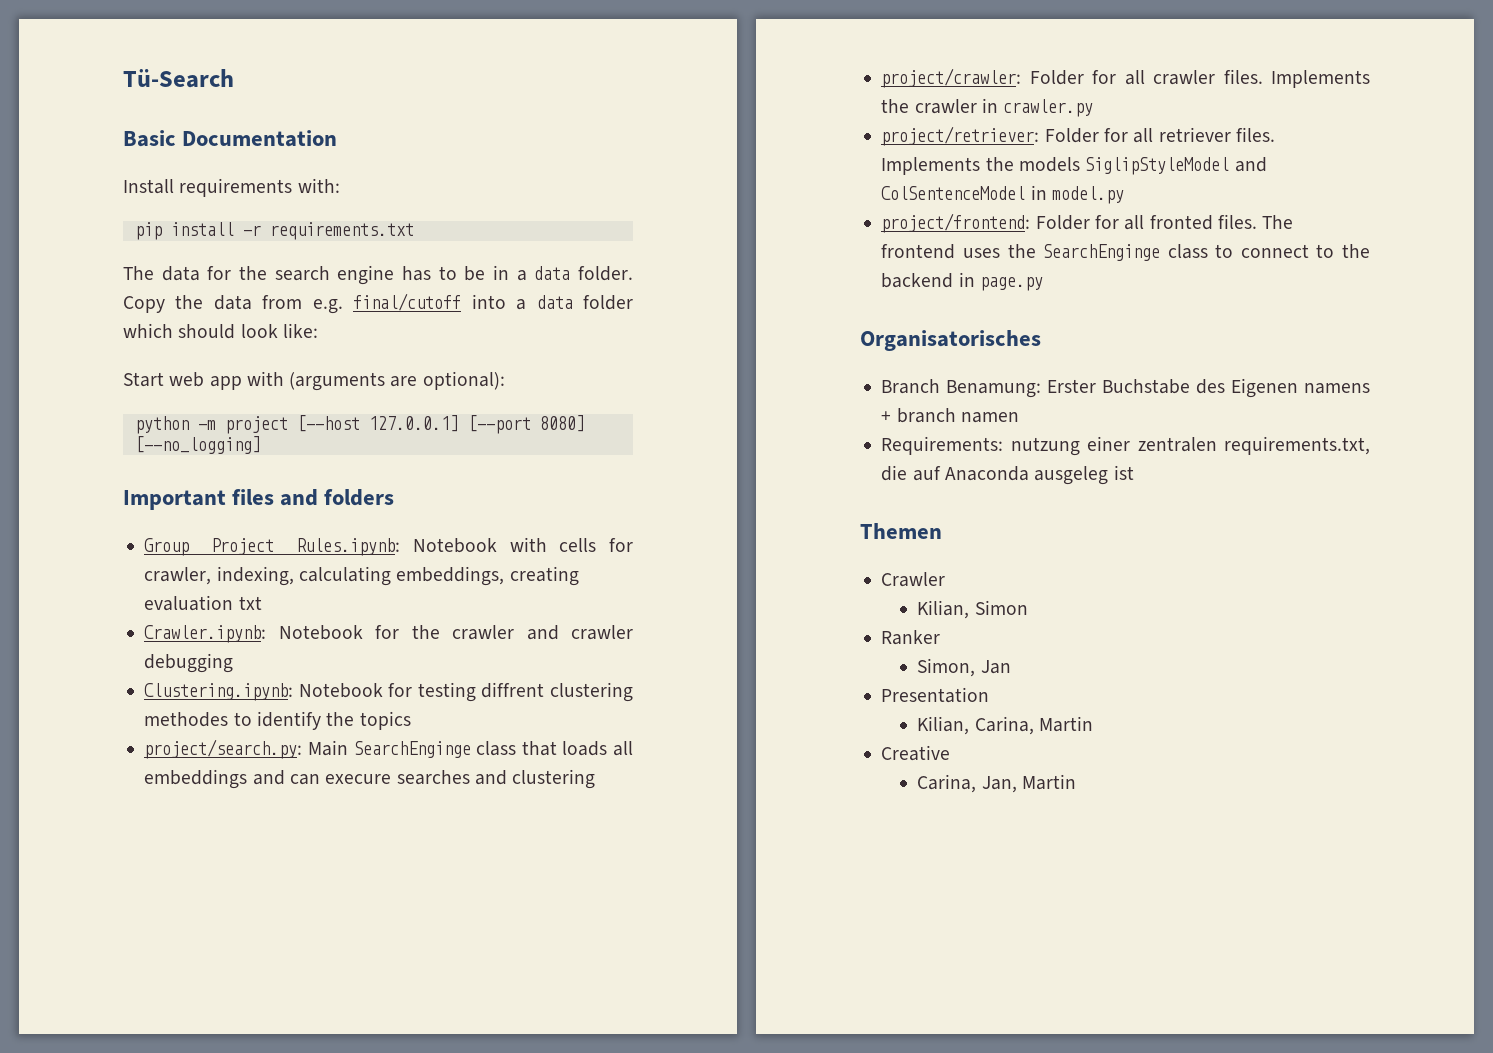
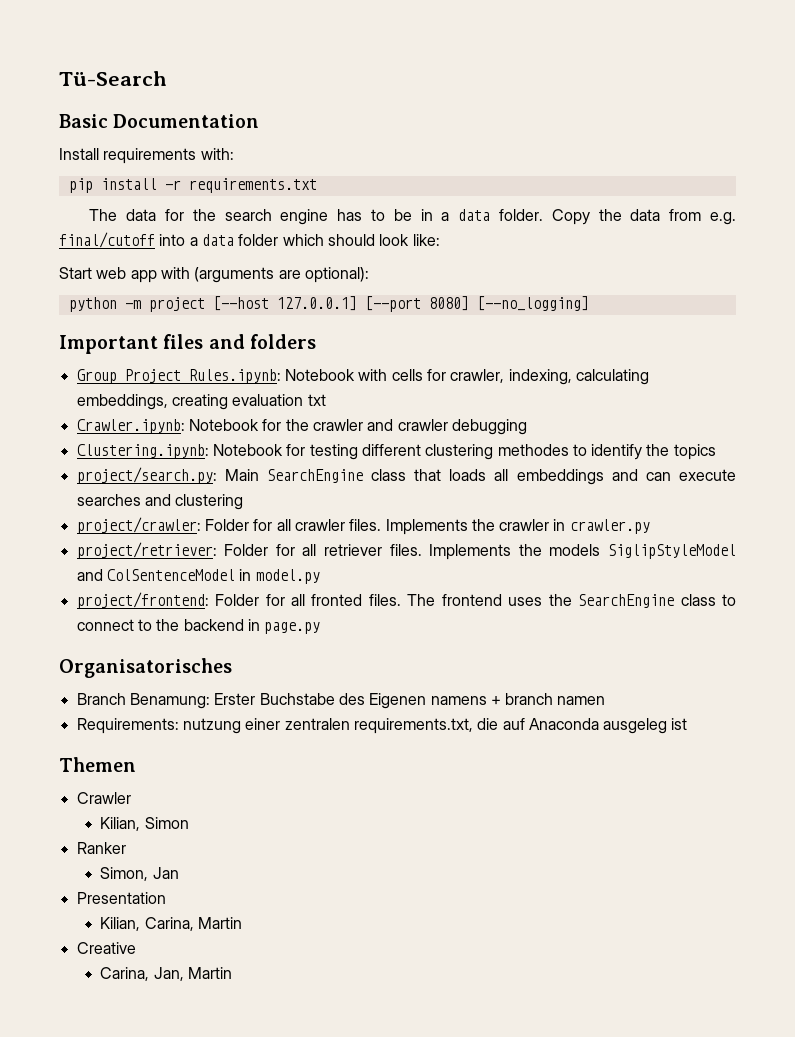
[481,682,545,698] diffrent -> [361,444,421,456] different
[353,741,471,758] SearchEnginge -> [266,469,363,483] SearchEngine
[325,774,392,784] execure -> [678,469,736,481] execute
[1043,244,1161,261] SearchEnginge -> [578,594,675,608] SearchEngine

